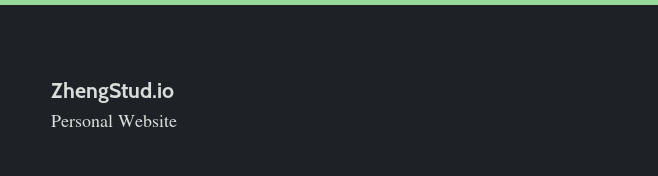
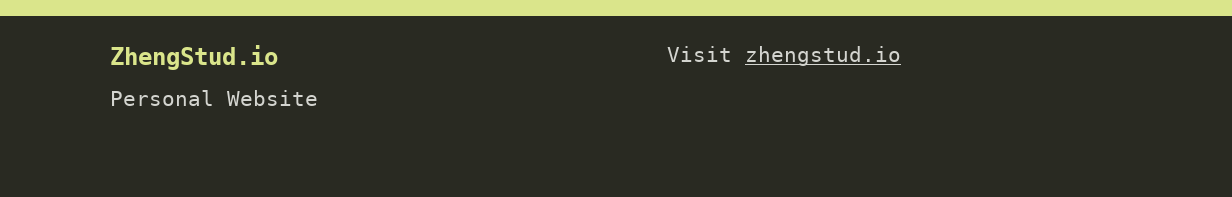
(177, 121) none -> [667,46,901,66] // Visit zhengstud.io

